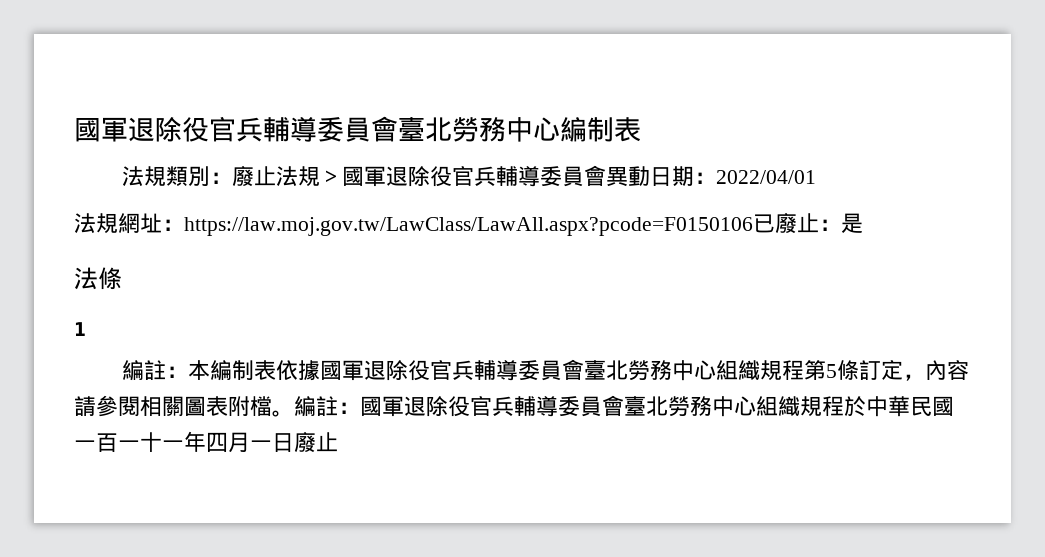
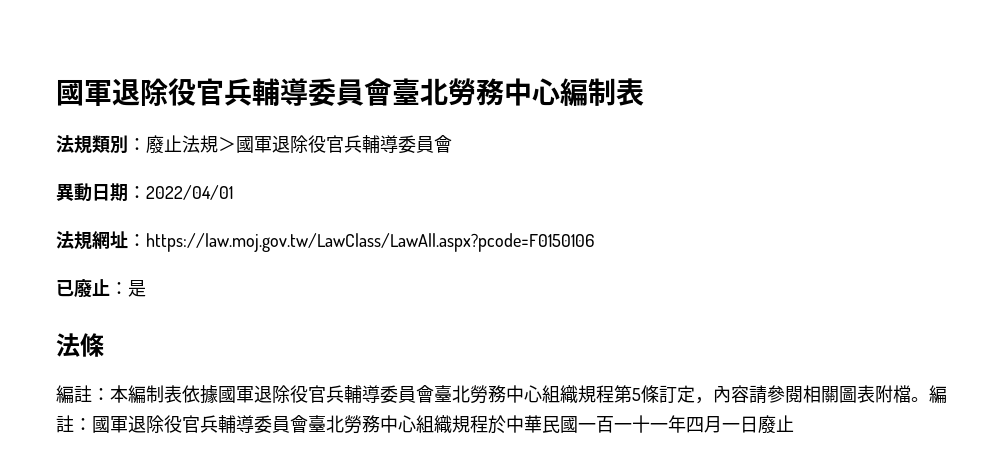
(606, 175) none -> (452, 144) //
(753, 226) none -> (594, 242) //
[74,322,86,336] // 1 -> (104, 345) none

